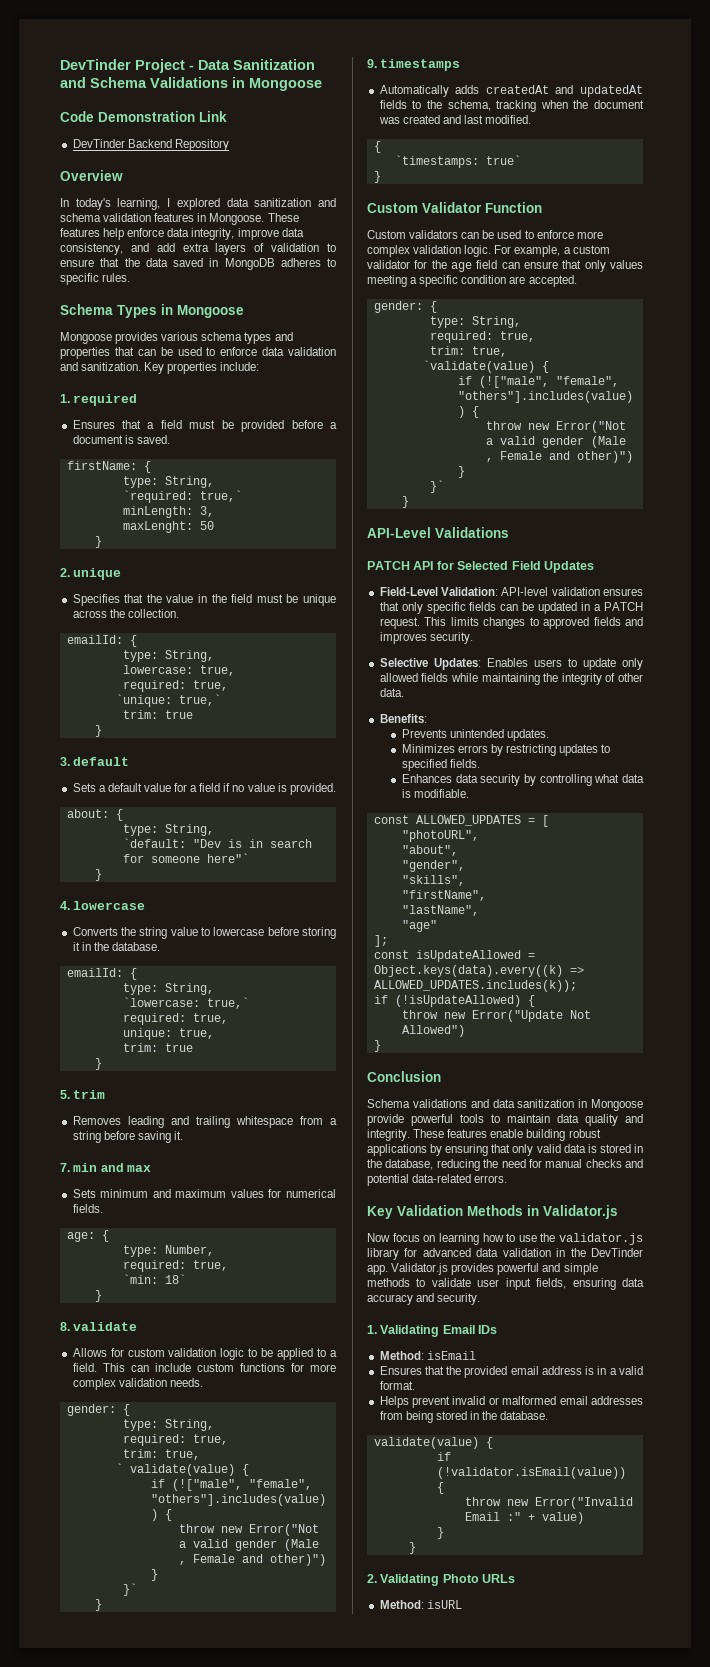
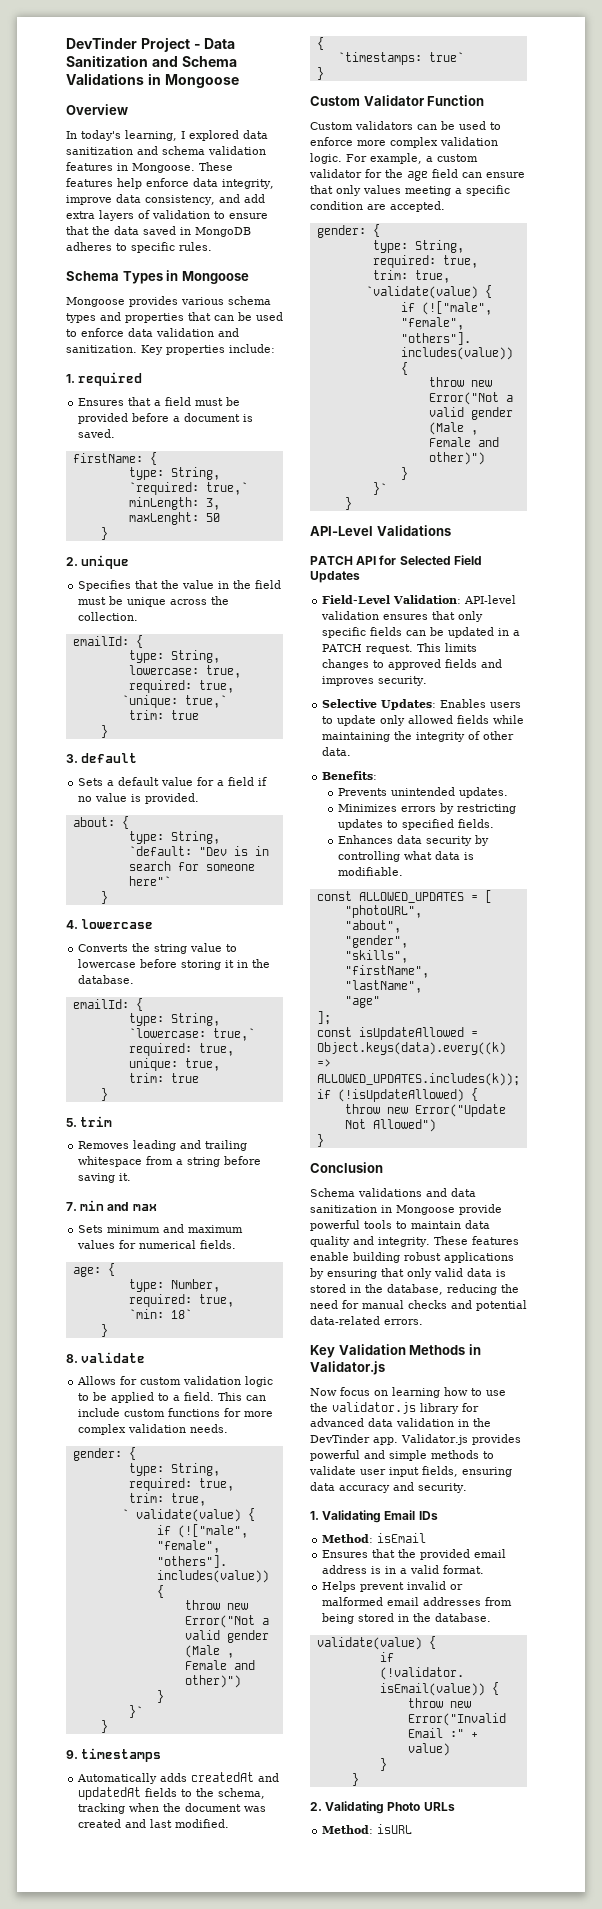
[60,111,227,122] [72,139,229,151] // Code Demonstration Link // DevTinder Backend Repository -> (239, 81) none

